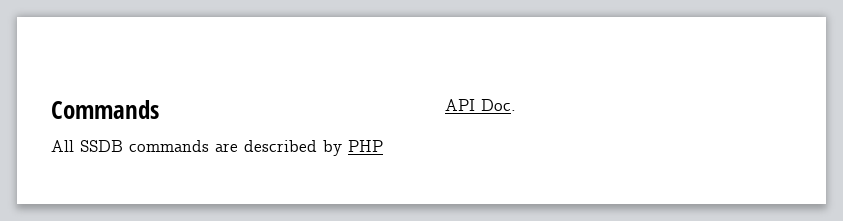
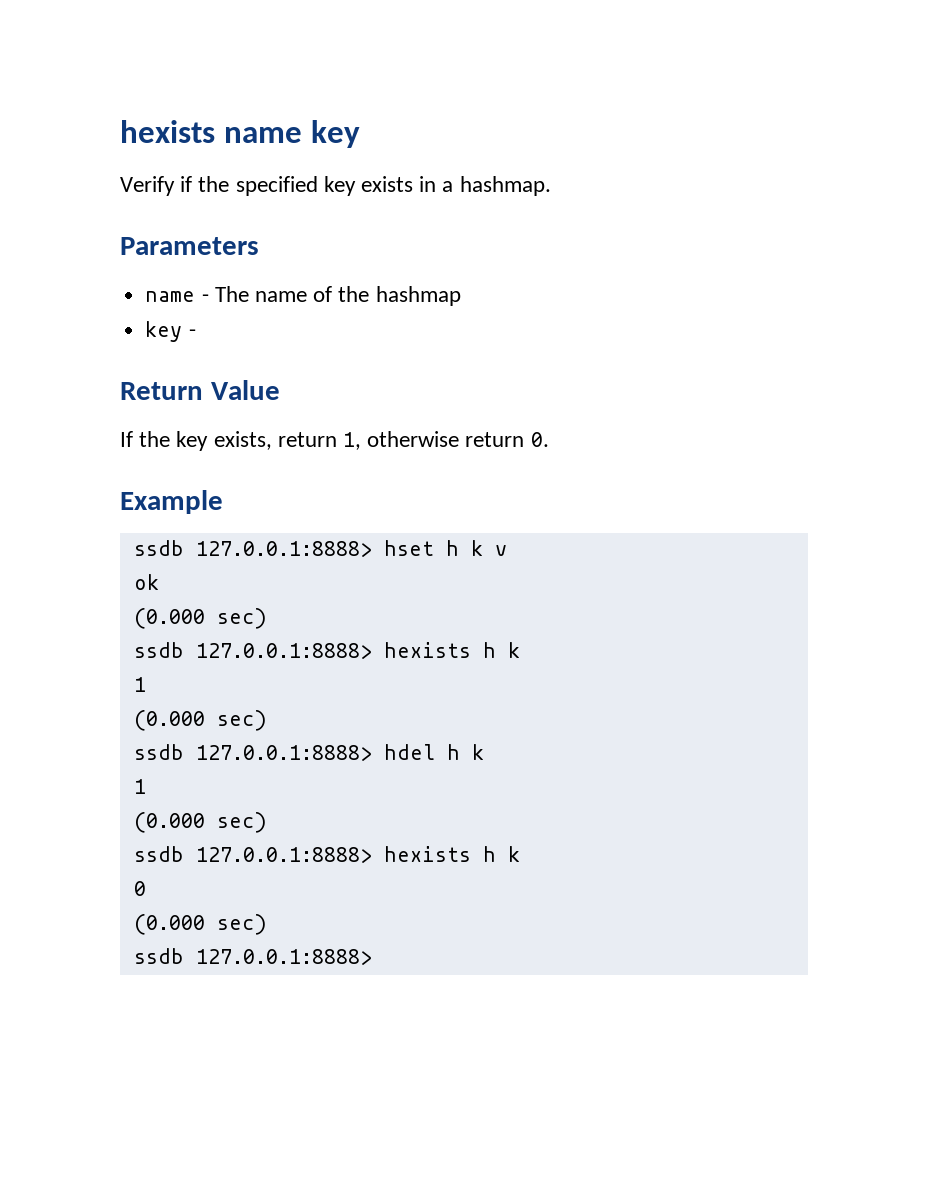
[51,100,159,119] [51,140,383,156] [445,99,516,111] Commands // All SSDB commands are described by PHP API Doc. -> [120,120,360,148] [120,176,551,196] [120,237,259,255] [145,286,461,306] [145,321,196,342] [120,380,280,400] [120,431,549,451] [120,490,223,514] [133,540,507,557] [133,574,159,590] [133,608,267,629] [133,642,520,659] [133,677,146,692] [133,710,267,731] [133,744,484,761] [133,779,146,794] [133,812,267,833] [133,846,520,863] [133,881,146,896] [133,914,267,935] [133,948,372,965] hexists name key // Verify if the specified key exists in a hashmap. // Parameters // name - The name of the hashmap // key - // Return Value // If the key exists, return 1, otherwise return 0. // Example // ssdb 127.0.0.1:8888> hset h k v // ok // (0.000 sec) // ssdb 127.0.0.1:8888> hexists h k // 1 // (0.000 sec) // ssdb 127.0.0.1:8888> hdel h k // 1 // (0.000 sec) // ssdb 127.0.0.1:8888> hexists h k // 0 // (0.000 sec) // ssdb 127.0.0.1:8888>

